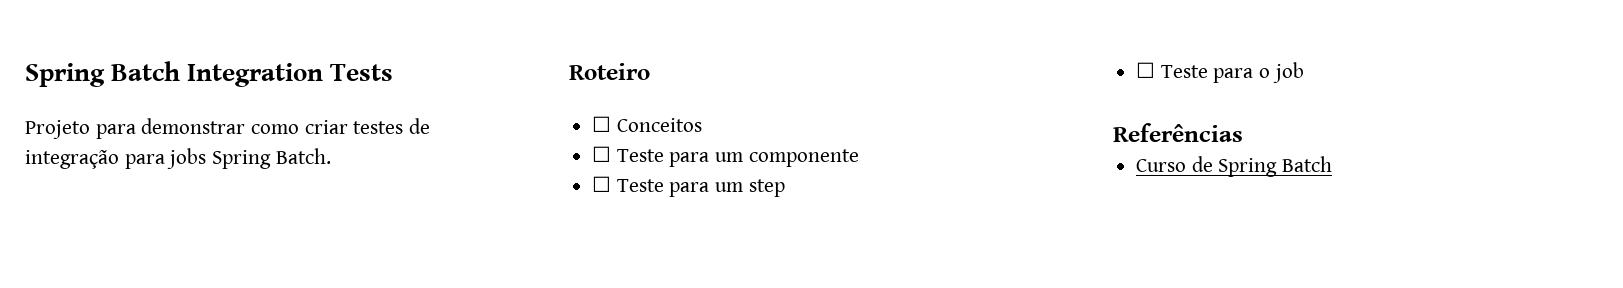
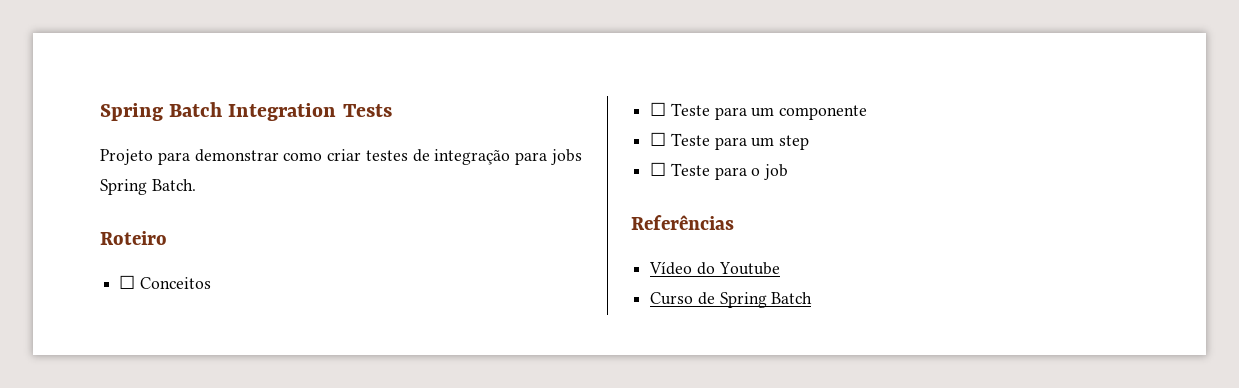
(1243, 132) none -> [649,261,780,275] // Vídeo do Youtube

